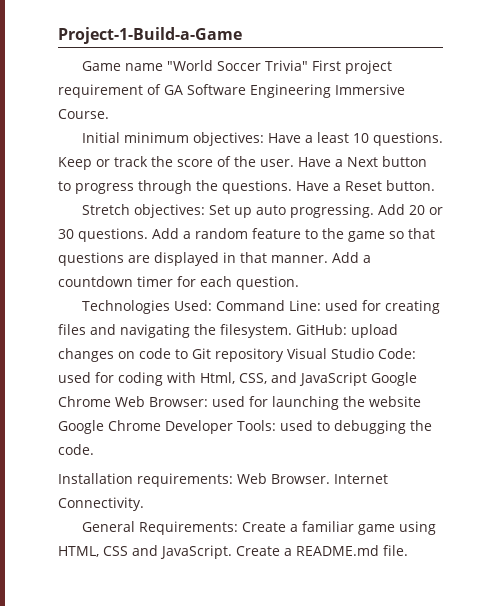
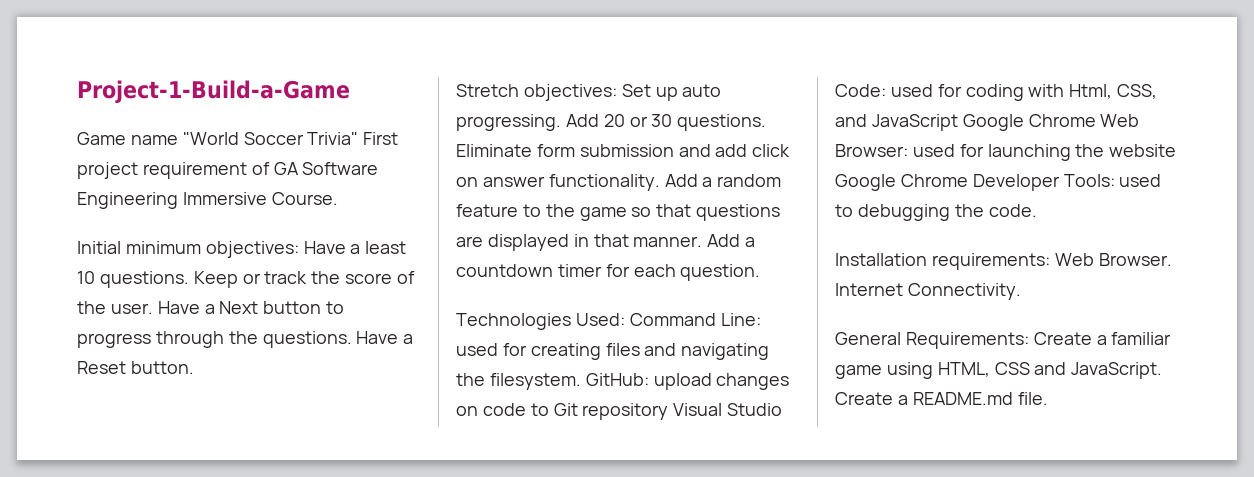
(148, 235) none -> [456,144,791,157] [456,174,660,191] Eliminate form submission and add click on answer functionality.

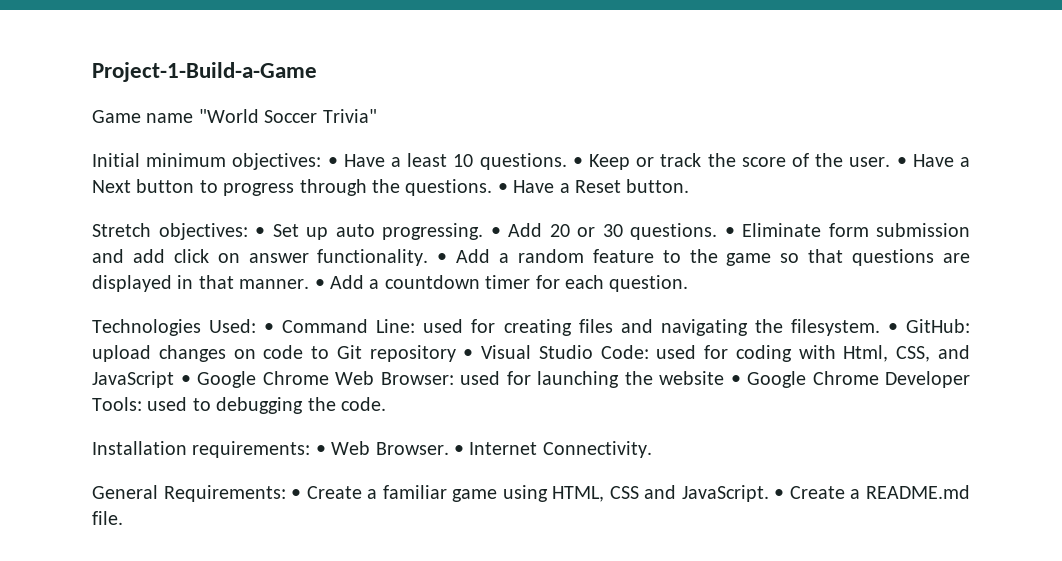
[363,132,399,145] [77,162,379,179] [77,192,338,209] First project requirement of GA Software Engineering Immersive Course. -> (377, 116) none
(299, 249) none -> [327,157,338,167] •
(189, 279) none -> [572,157,583,167] •
(153, 308) none -> [896,157,907,167] •
(352, 339) none -> [497,183,508,193] •
(617, 92) none -> [255,227,265,237] •
(561, 122) none -> [490,227,501,237] •
(767, 122) none -> [724,227,735,237] •
(660, 182) none -> [437,253,448,263] •
(703, 241) none -> [314,279,325,289] •
(625, 319) none -> [264,323,275,333] •
(581, 381) none -> [887,323,898,333] •
(669, 411) none -> [463,349,474,359] •
(958, 122) none -> [180,375,191,385] •
(1177, 150) none -> [730,375,741,385] •
(1050, 261) none -> [315,445,326,455] •
(1172, 259) none -> [454,445,464,455] •
(1029, 340) none -> [291,489,302,499] •
(1163, 370) none -> [774,489,785,499] •

